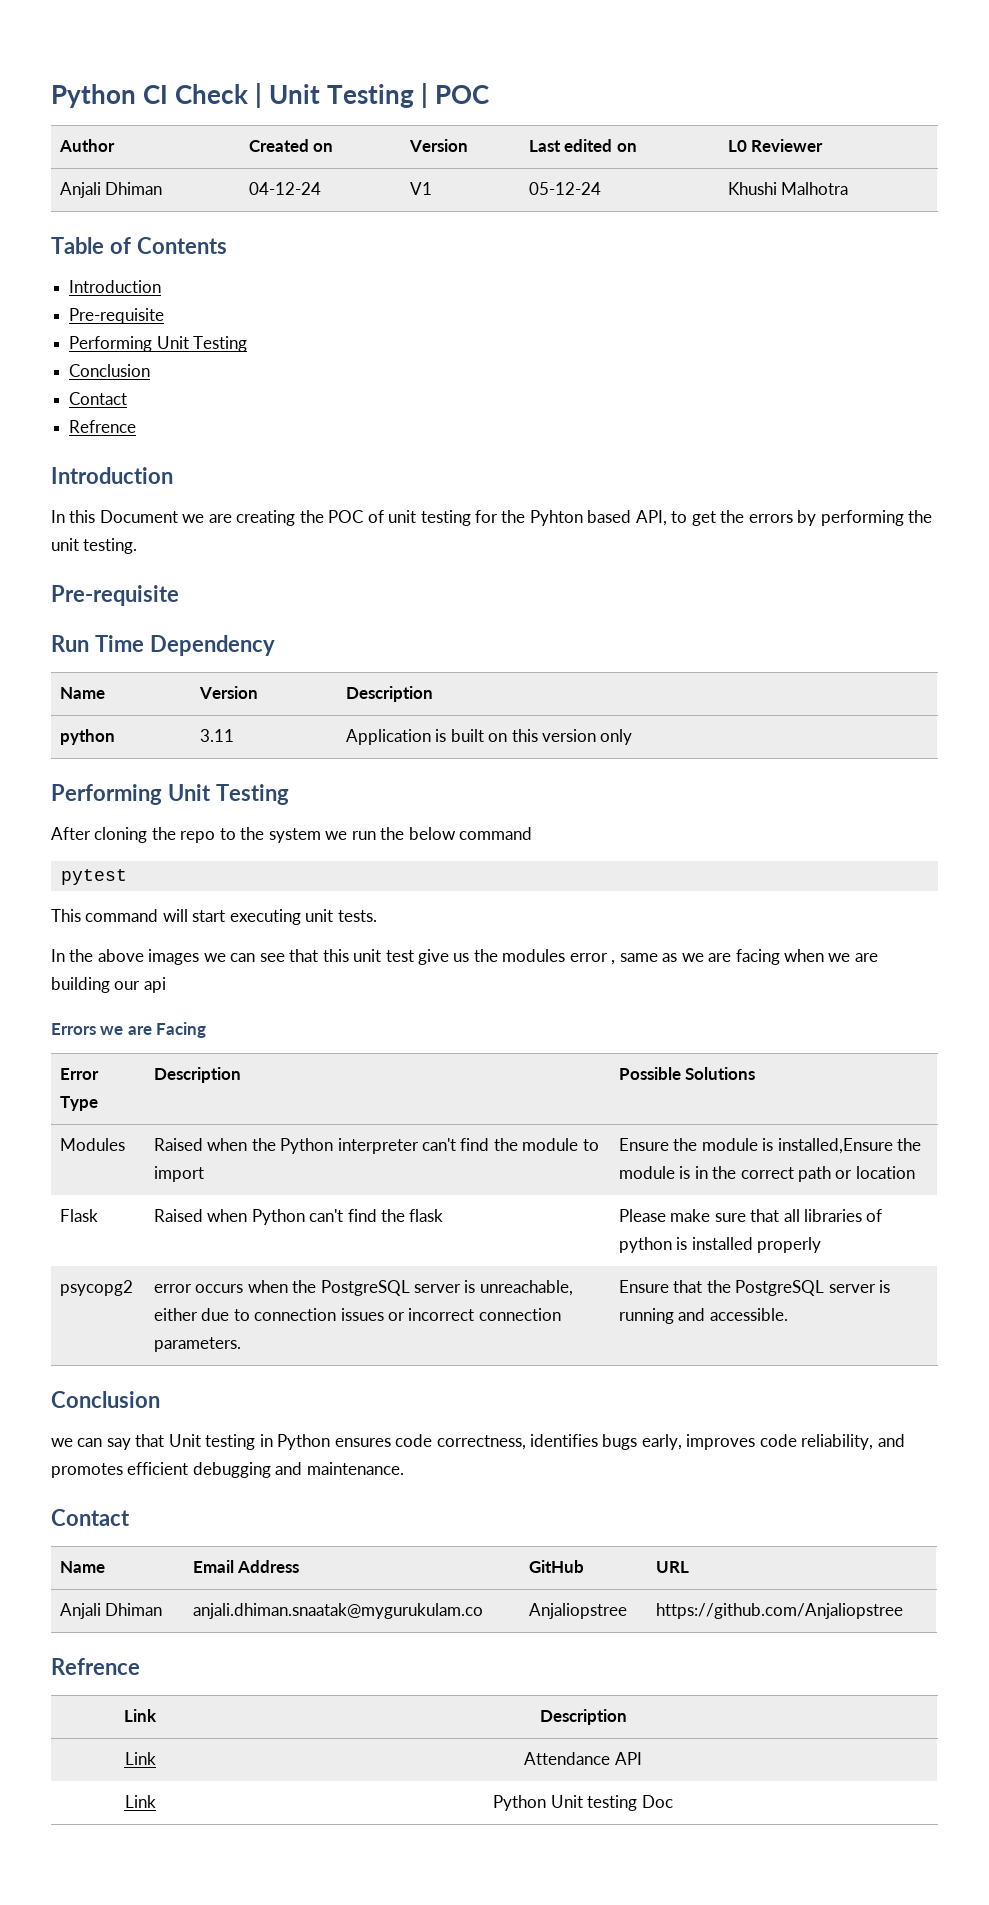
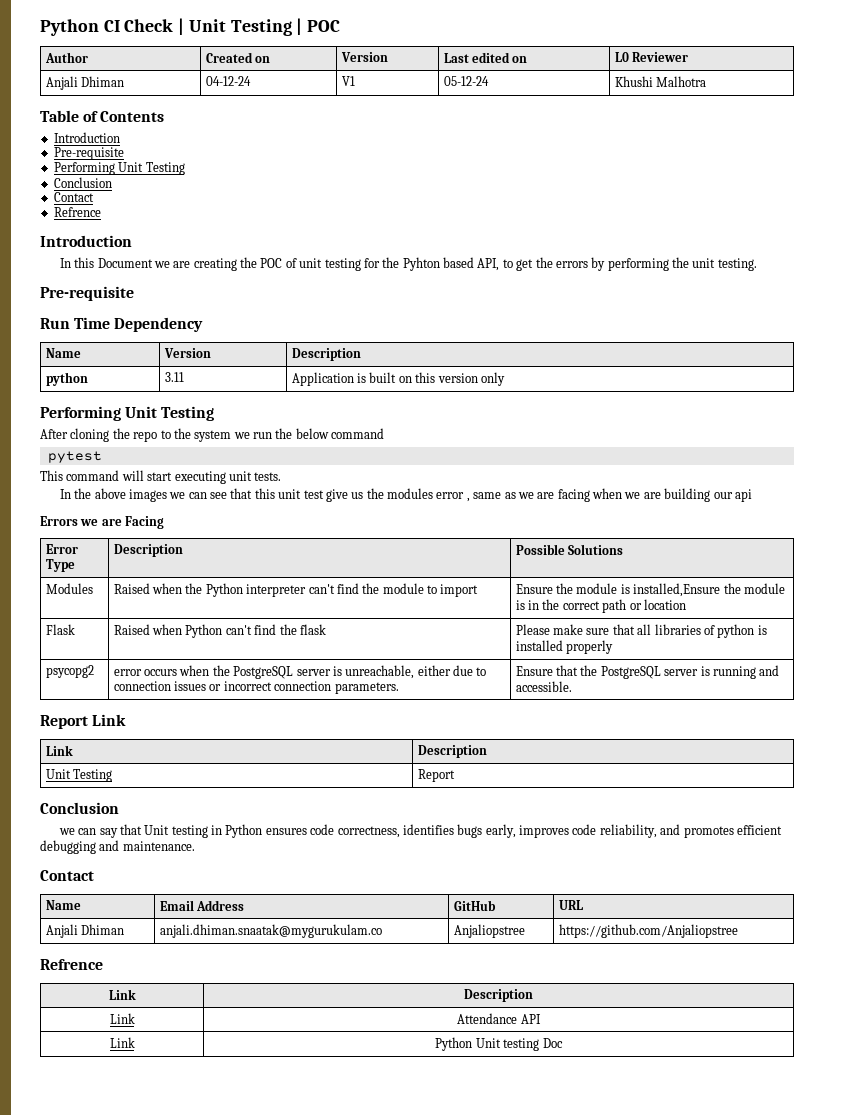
(788, 1314) none -> [40,714,127,729] [45,745,73,756] [417,745,487,758] [45,769,113,782] [417,769,455,782] // Report Link // Link | Description // Unit Testing | Report

